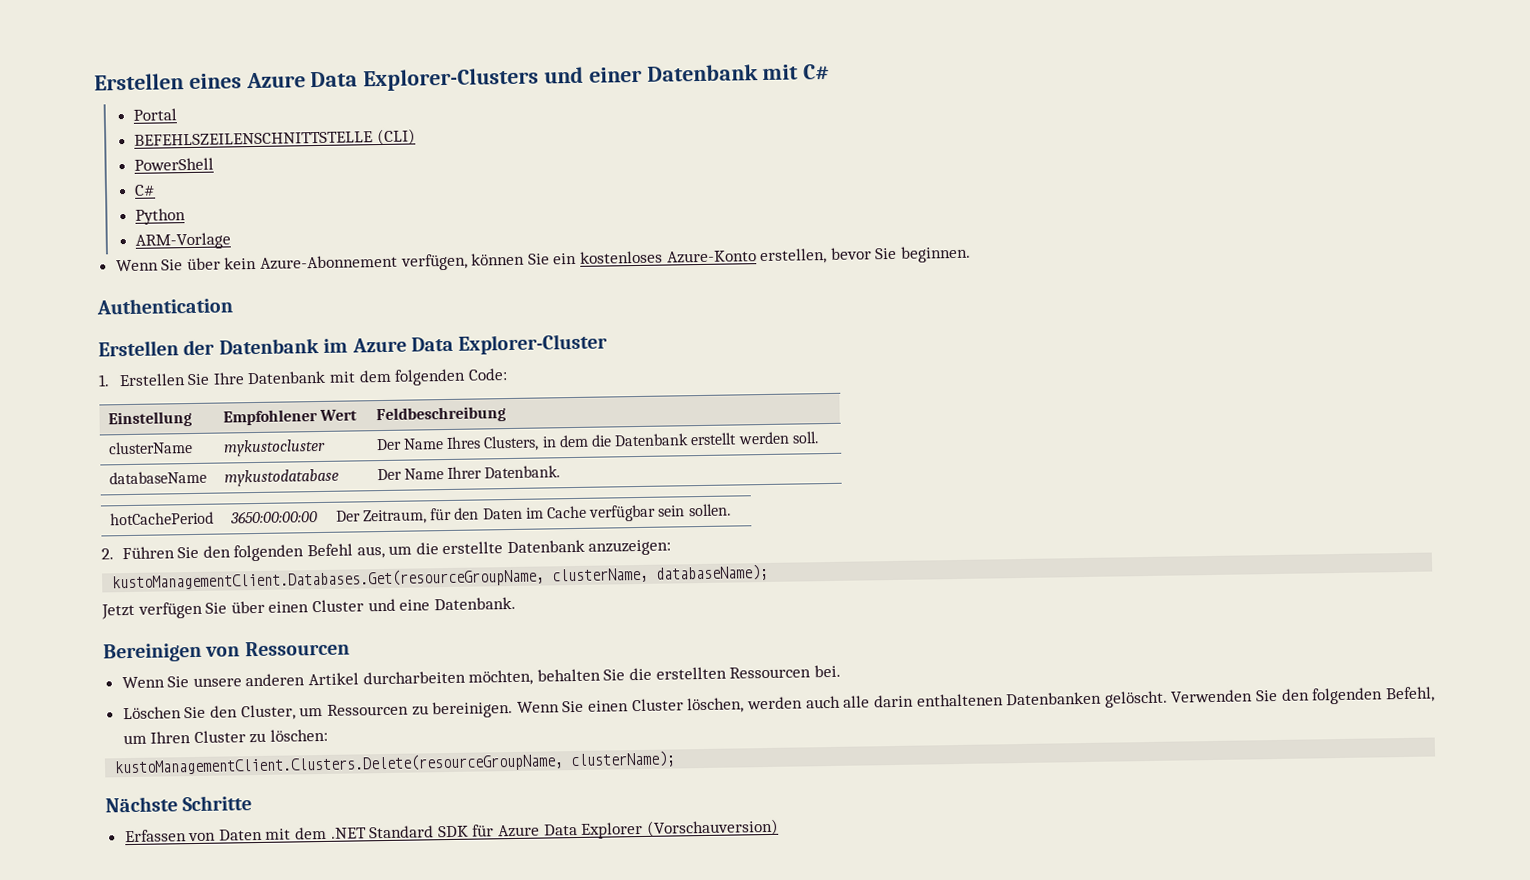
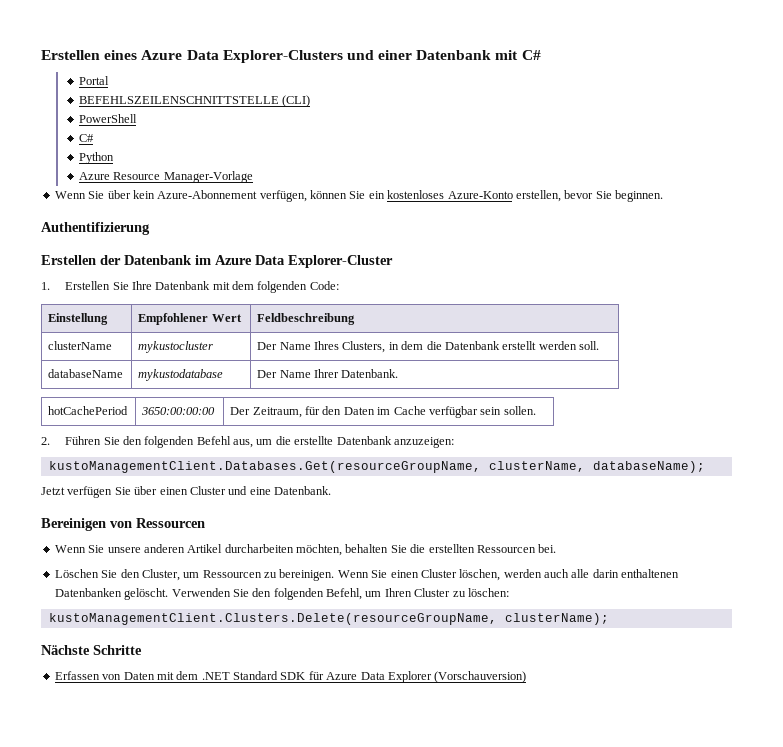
[135,232,232,250] ARM-Vorlage -> [78,171,253,183] Azure Resource Manager-Vorlage
[96,297,233,315] Authentication -> [41,222,150,235] Authentifizierung

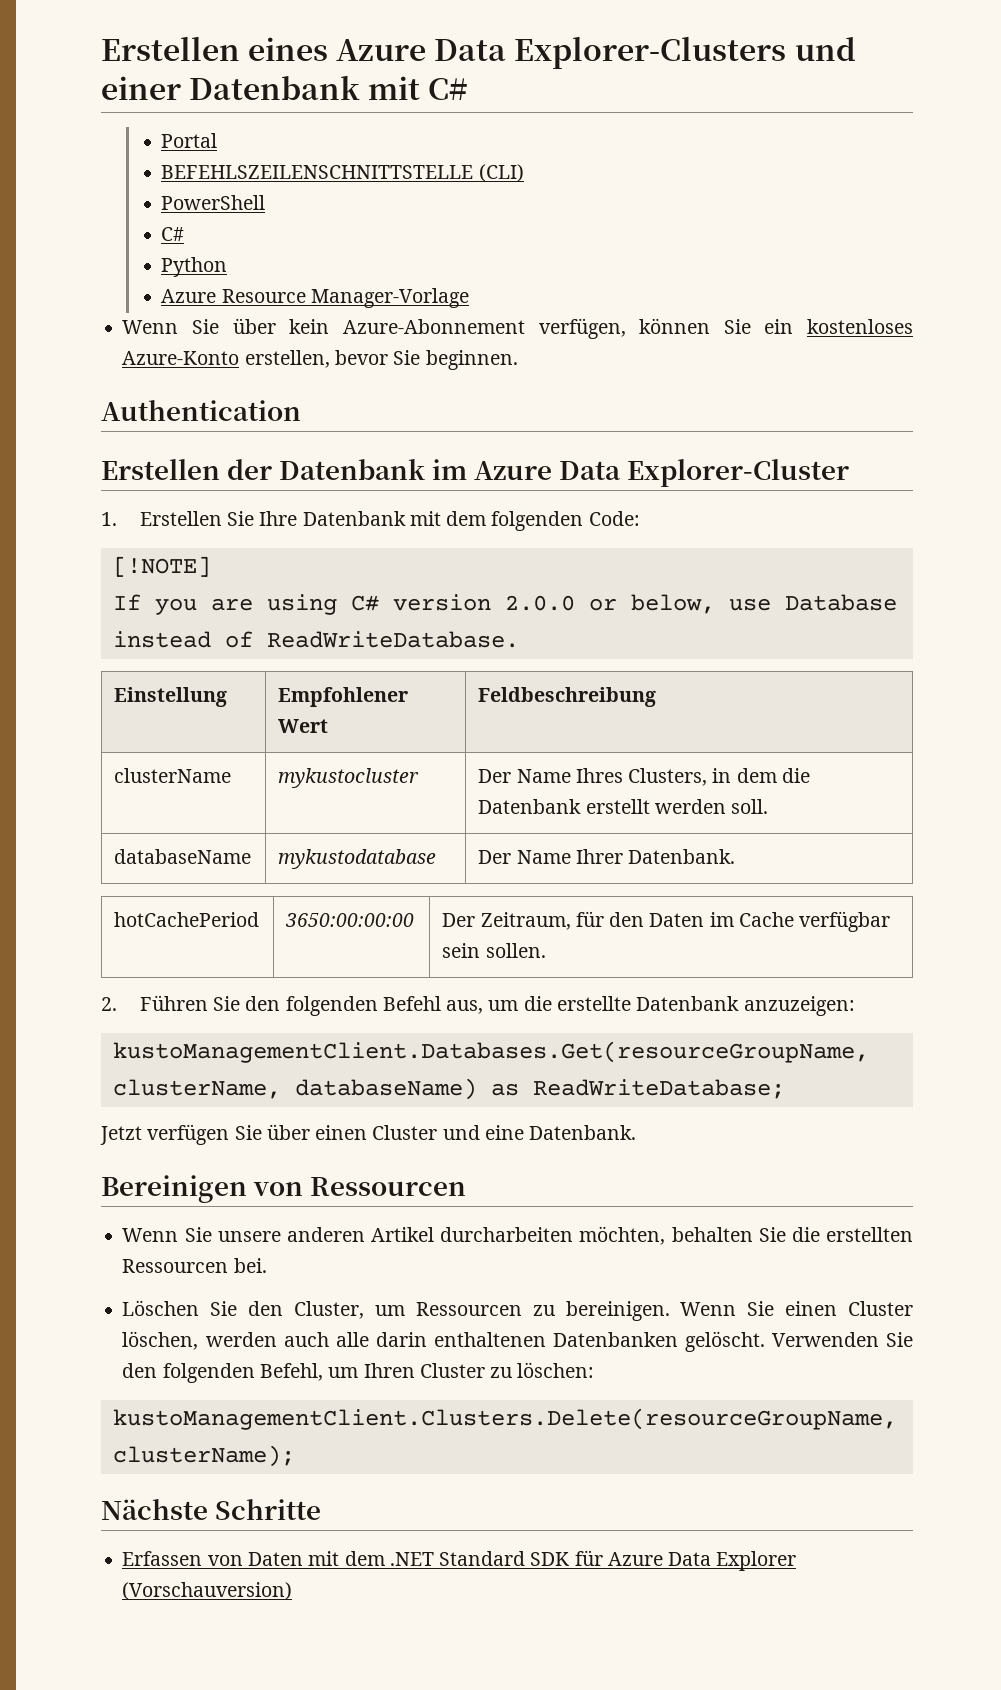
[41,222,150,235] Authentifizierung -> [101,400,301,421] Authentication
(339, 285) none -> [112,556,211,577] [112,594,897,615] [112,631,519,648] // [!NOTE] // If you are using C# version 2.0.0 or below, use Database instead of ReadWriteDatabase.
[592,461,705,473] databaseName); -> [294,1078,785,1100] databaseName) as ReadWriteDatabase;

